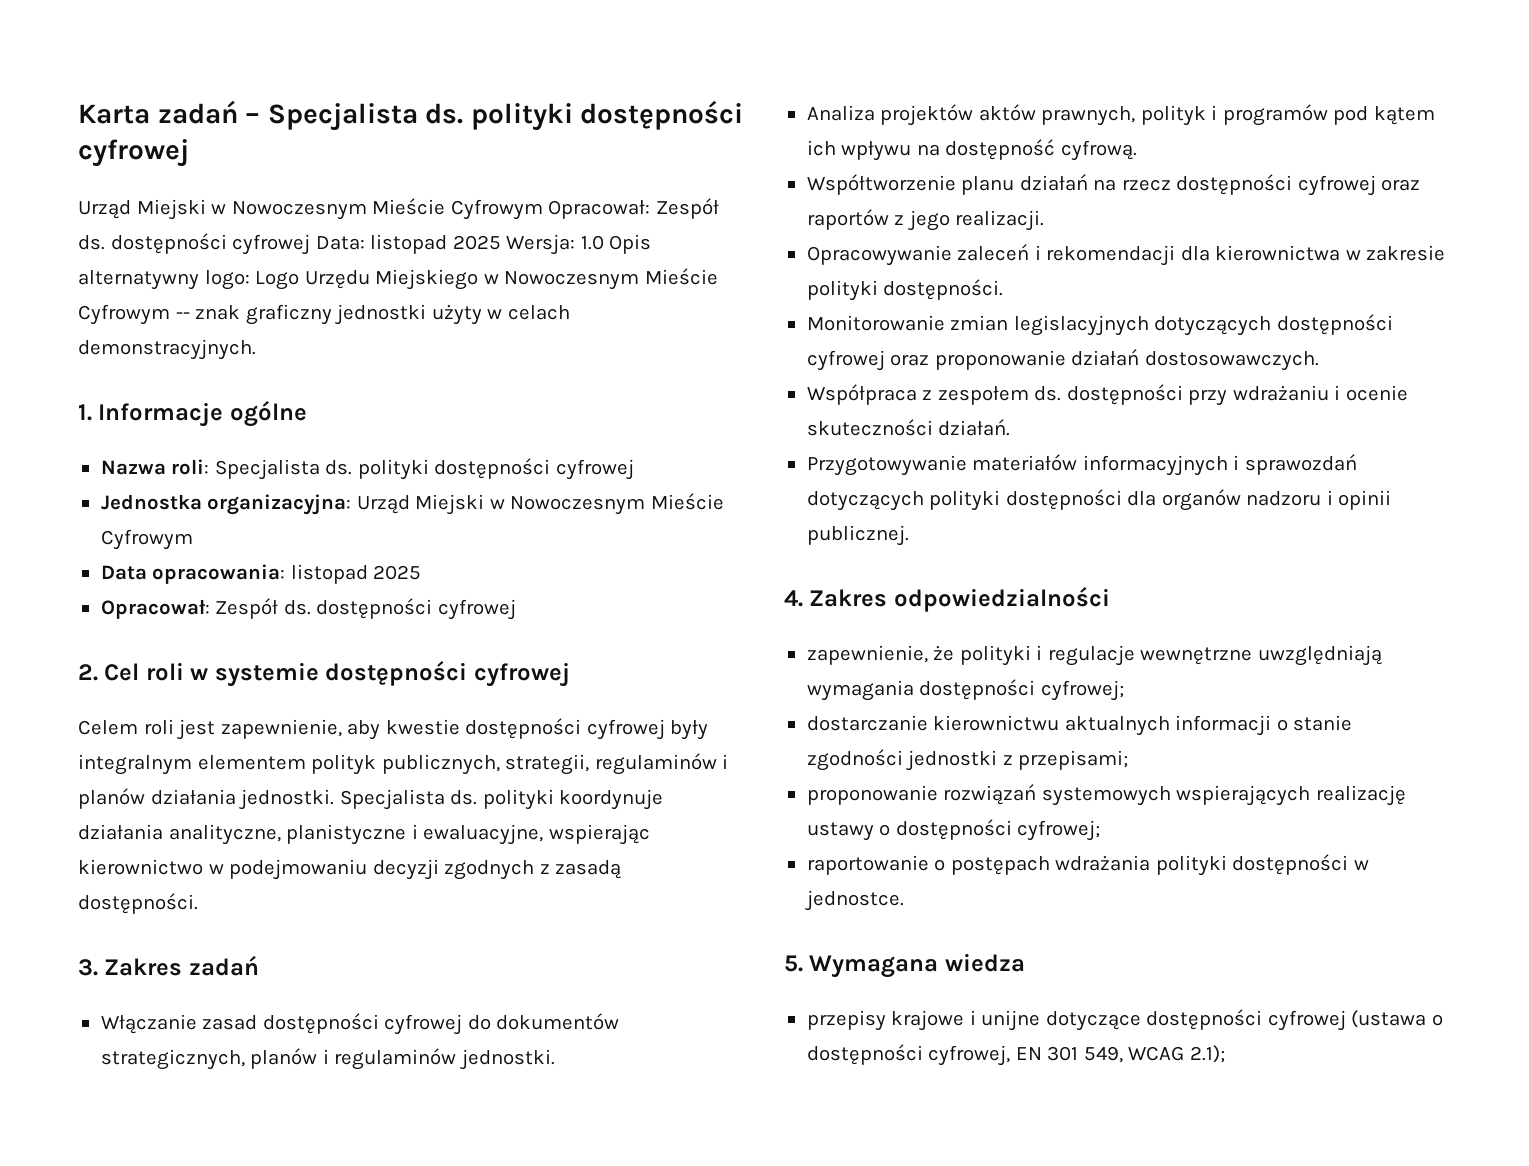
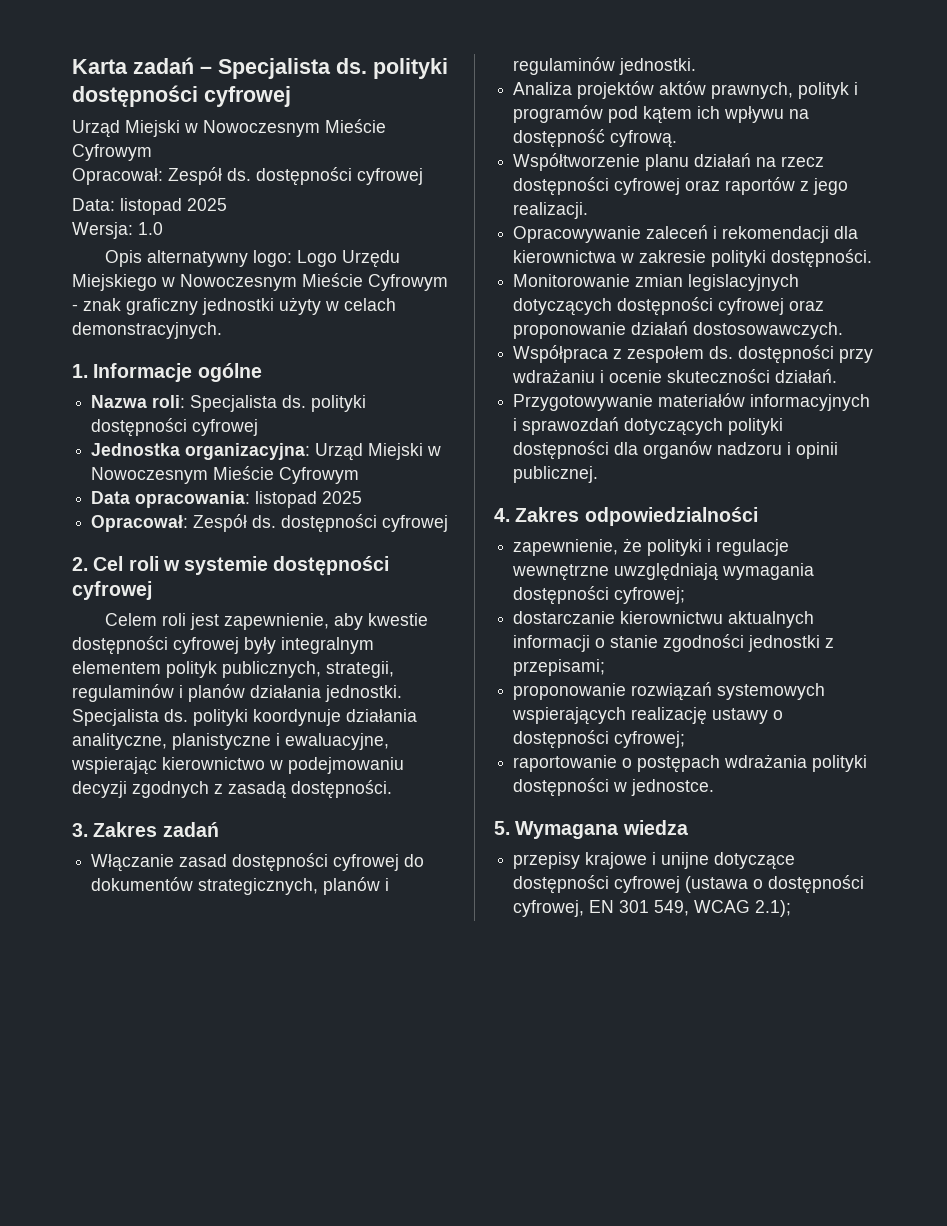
[548,198,719,219] [78,233,311,255] Opracował: Zespół ds. dostępności cyfrowej -> [72,167,423,186] // Opracował: Zespół ds. dostępności cyfrowej //
(501, 242) none -> (227, 204) //
(604, 242) none -> (163, 228) //
[175,312,190,319] -- -> [72,304,78,311] -

